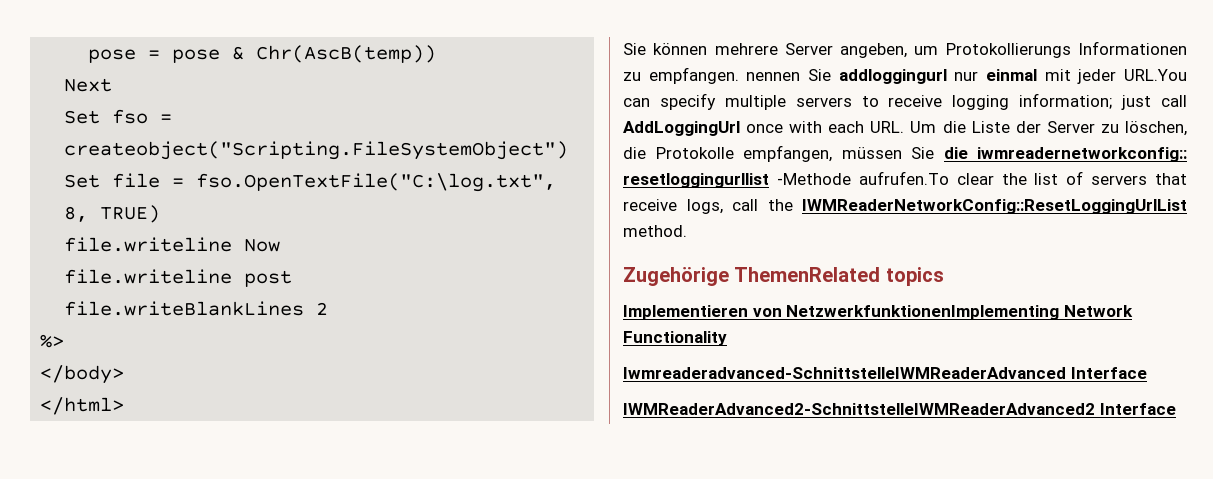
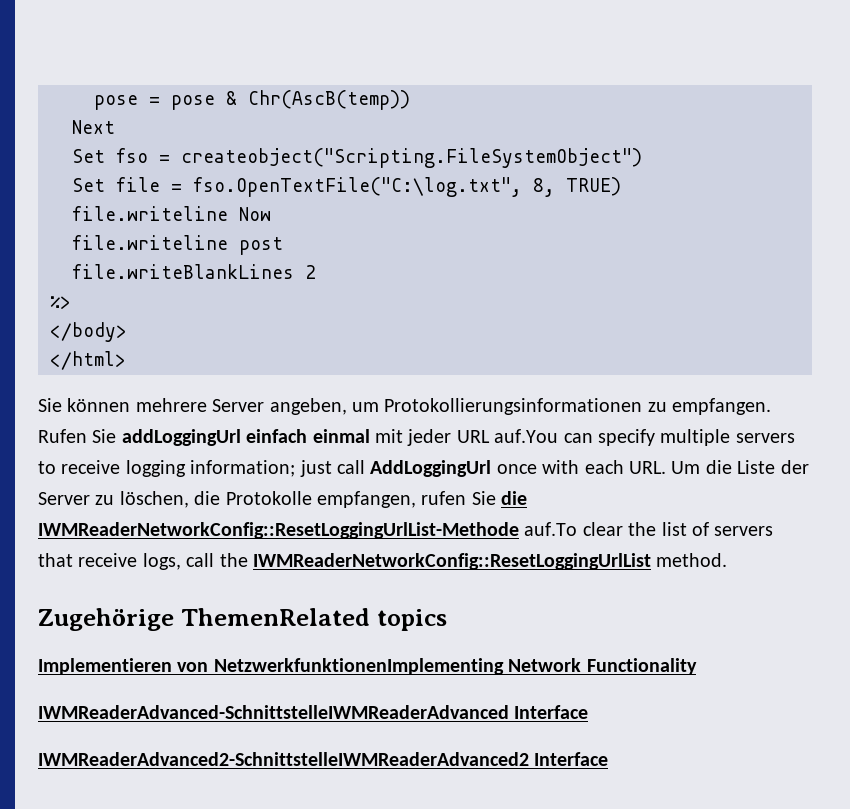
[945,41,1187,58] [623,67,979,84] Protokollierungs Informationen zu empfangen. nennen Sie addloggingurl nur -> [384,398,772,415] [38,429,308,446] Protokollierungsinformationen zu empfangen. Rufen Sie addLoggingUrl einfach
[1124,69,1187,81] URL.You -> [456,429,559,443] URL auf.You
[841,147,902,159] müssen -> [421,491,467,505] rufen
[977,147,1187,162] [623,171,949,188] iwmreadernetworkconfig:: resetloggingurllist -Methode aufrufen.To -> [38,522,578,539] IWMReaderNetworkConfig::ResetLoggingUrlList-Methode auf.To
[623,367,1066,379] Iwmreaderadvanced-SchnittstelleIWMReaderAdvanced -> [38,705,509,719] IWMReaderAdvanced-SchnittstelleIWMReaderAdvanced

